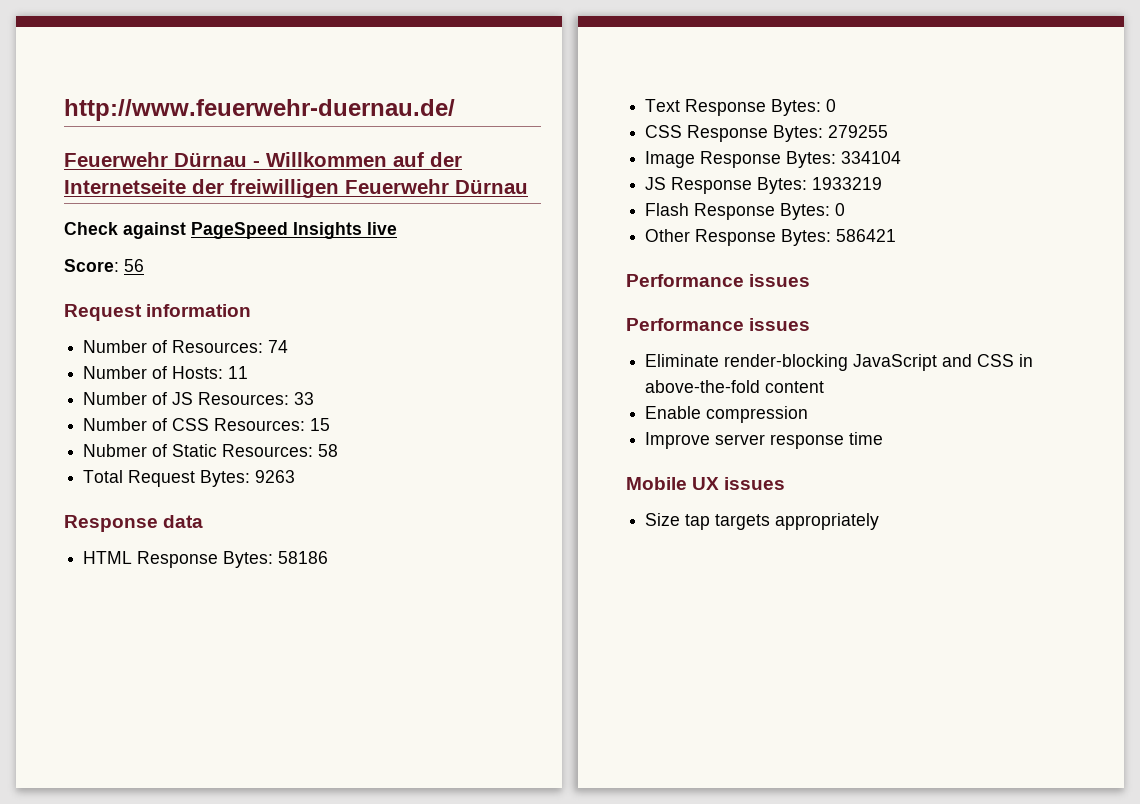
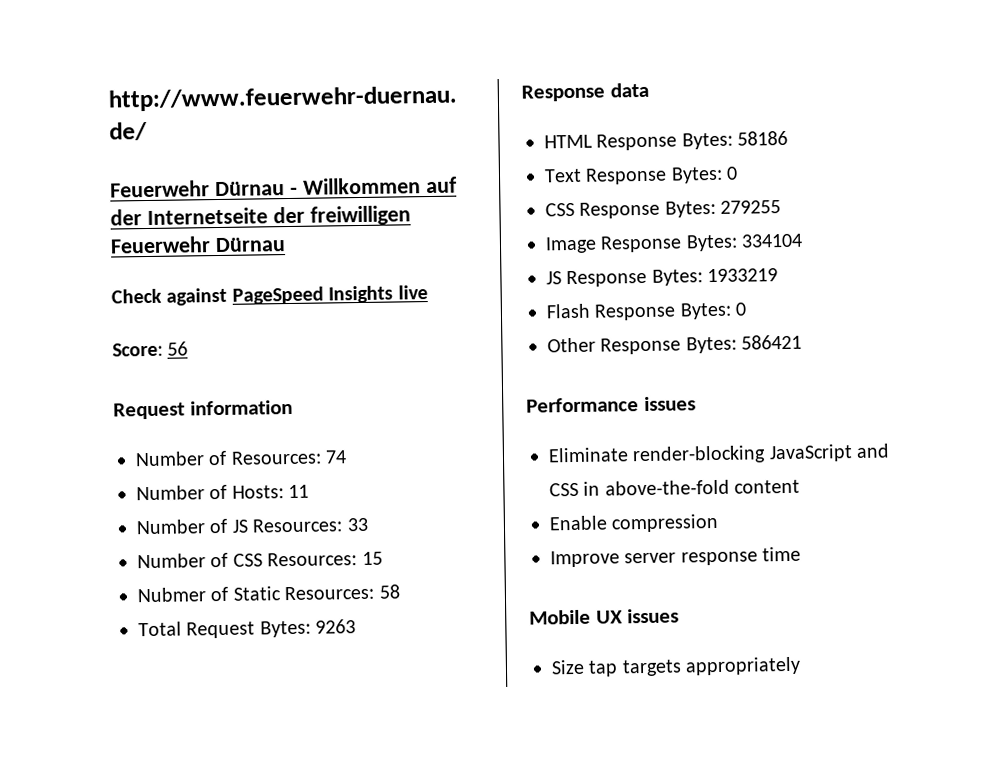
[626,318,811,331] // Performance issues -> (696, 404) none

